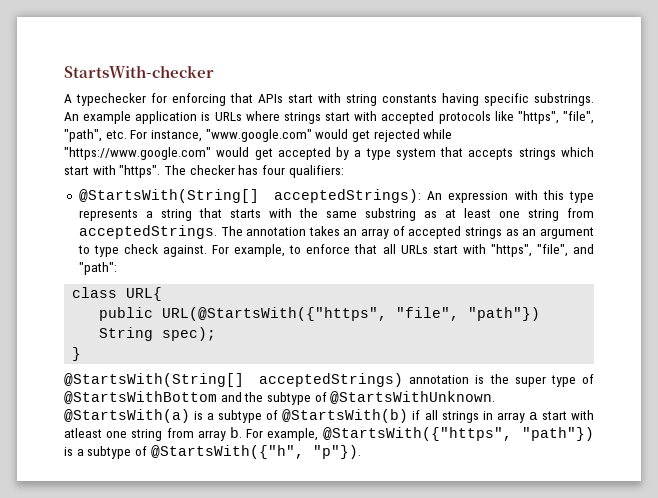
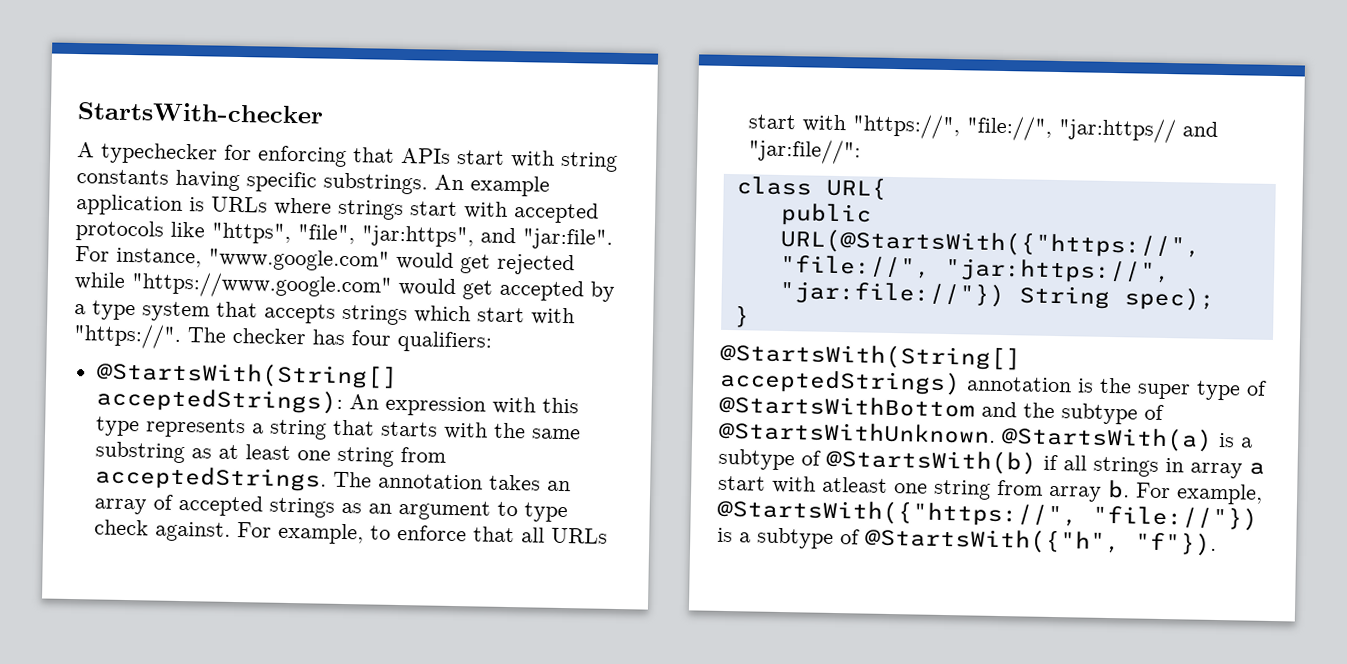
[64,129,127,142] "path", etc. -> [361,225,613,250] "jar:https", and "jar:file".
[119,165,161,178] "https". -> [73,323,182,349] "https://".
[490,244,594,257] [78,262,117,275] "https", "file", and "path": -> [851,113,1218,144] [747,138,861,165] "https://", "file://", "jar:https// and "jar:file//":
[162,307,541,321] URL(@StartsWith({"https", "file", "path"}) -> [779,227,1201,259] [779,254,1171,285] [778,279,1005,308] URL(@StartsWith({"https://", "file://", "jar:https://", "jar:file://"})
[322,427,594,441] @StartsWith({"https", "path"}) -> [717,497,1258,531] @StartsWith({"https://", "file://"})
[312,445,361,459] "p"}). -> [1135,531,1217,556] "f"}).

